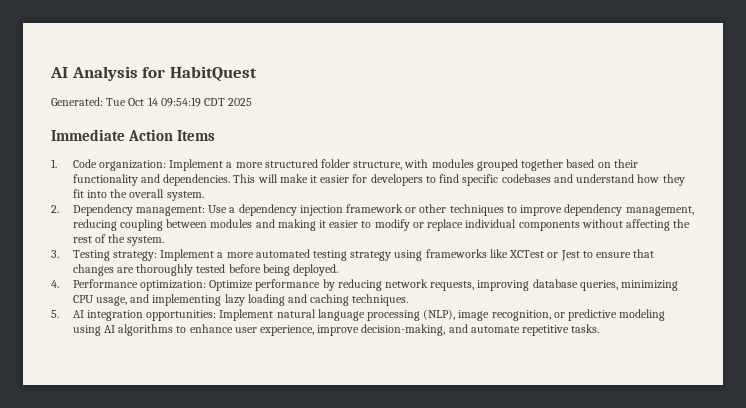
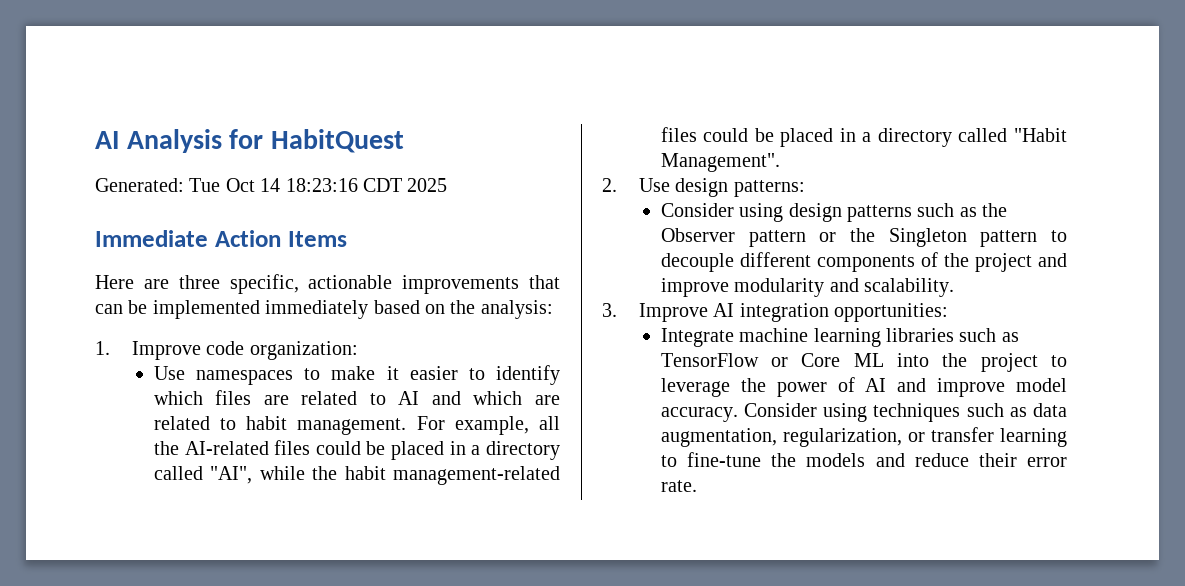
[160,97,201,107] 09:54:19 -> [285,178,358,192] 18:23:16
[51,159,638,171] [72,174,685,186] [72,189,204,201] [51,204,694,216] [72,219,691,231] [72,234,165,246] [51,249,655,261] [72,264,339,276] [51,279,679,291] [72,294,409,306] [51,309,666,321] [72,324,600,336] 1. Code organization: Implement a more structured folder structure, with modules grouped together based on their functionality and dependencies. This will make it easier for developers to find specific codebases and understand how they fit into the overall system. // 2. Dependency management: Use a dependency injection framework or other techniques to improve dependency management, reducing coupling between modules and making it easier to modify or replace individual components without affecting the rest of the system. // 3. Testing strategy: Implement a more automated testing strategy using frameworks like XCTest or Jest to ensure that changes are thoroughly tested before being deployed. // 4. Performance optimization: Optimize performance by reducing network requests, improving database queries, minimizing CPU usage, and implementing lazy loading and caching techniques. // 5. AI integration opportunities: Implement natural language processing (NLP), image recognition, or predictive modeling using AI algorithms to enhance user experience, improve decision-making, and automate repetitive tasks. -> [95,274,560,294] [95,300,553,319] [95,341,358,360] [153,365,561,385] [153,390,560,405] [153,416,560,435] [153,440,560,460] [153,466,560,485] [660,127,1067,147] [660,153,780,172] [602,178,805,197] [660,203,1008,222] [660,228,1067,247] [660,252,1067,272] [660,278,955,297] [602,303,949,322] [660,328,1019,347] [660,353,1067,372] [660,377,1067,397] [660,403,1067,422] [660,427,1067,447] [660,452,1067,467] [660,480,697,492] Here are three specific, actionable improvements that can be implemented immediately based on the analysis: // 1. Improve code organization: // Use namespaces to make it easier to identify which files are related to AI and which are related to habit management. For example, all the AI-related files could be placed in a directory called "AI", while the habit management-related files could be placed in a directory called "Habit Management". // 2. Use design patterns: // Consider using design patterns such as the Observer pattern or the Singleton pattern to decouple different components of the project and improve modularity and scalability. // 3. Improve AI integration opportunities: // Integrate machine learning libraries such as TensorFlow or Core ML into the project to leverage the power of AI and improve model accuracy. Consider using techniques such as data augmentation, regularization, or transfer learning to fine-tune the models and reduce their error rate.

